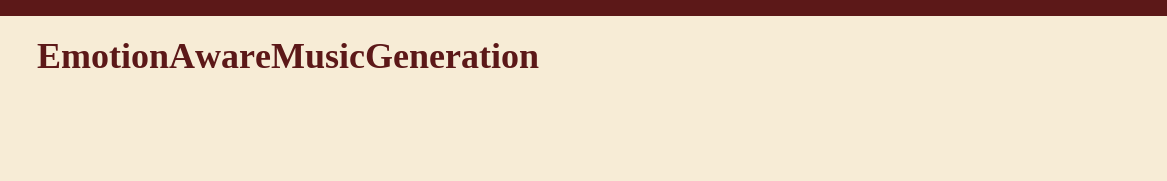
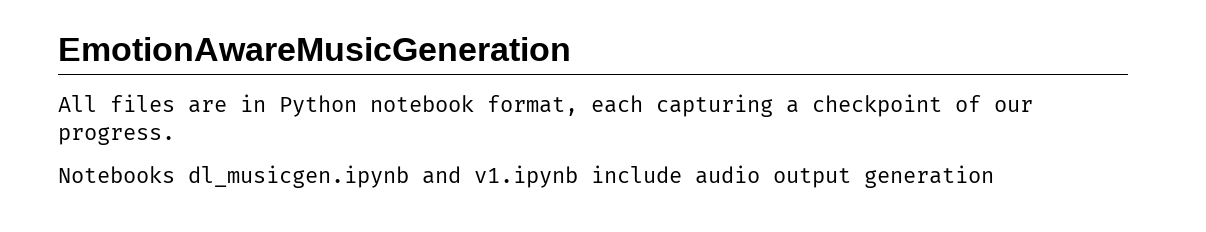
(539, 55) none -> [58,94,1033,117] [58,127,175,145] [58,165,994,188] // All files are in Python notebook format, each capturing a checkpoint of our progress. // Notebooks dl_musicgen.ipynb and v1.ipynb include audio output generation

